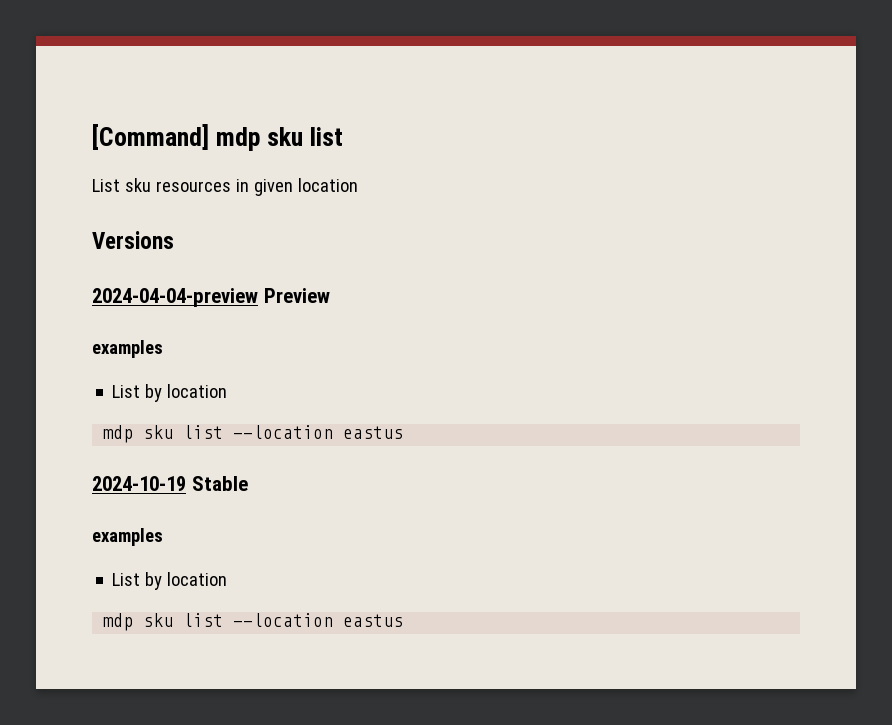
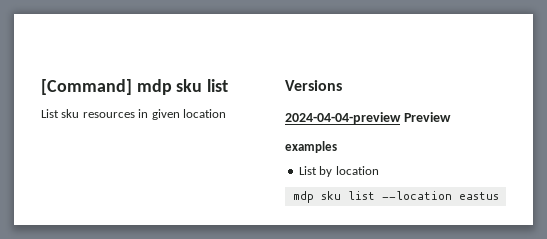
[92,476,248,491] [92,528,163,546] [112,572,228,590] [103,613,404,631] // 2024-10-19 Stable // examples // List by location // mdp sku list --location eastus -> (499, 196) none

